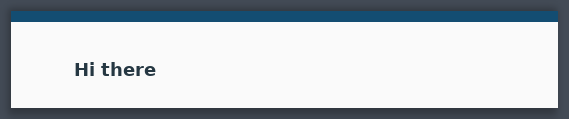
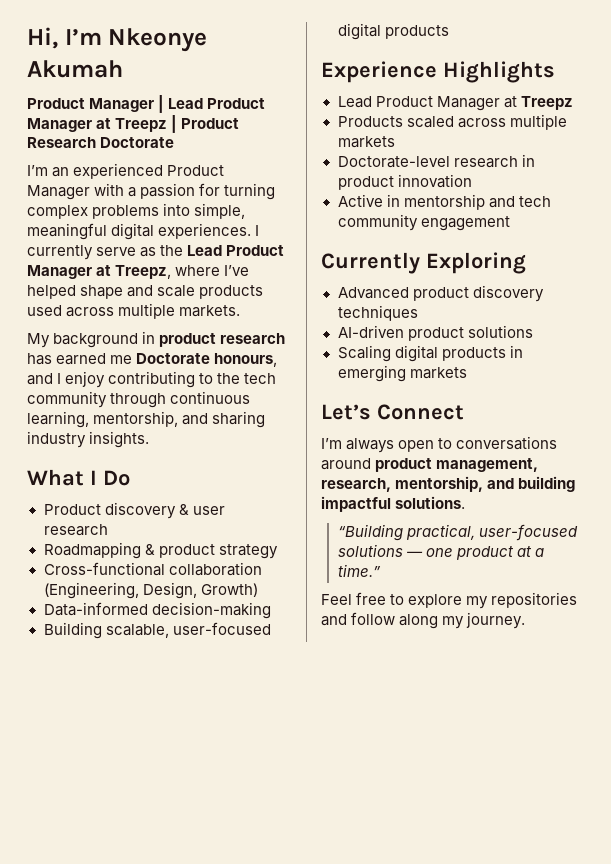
[74,62,156,76] Hi there -> [27,27,208,52] [27,60,123,78] [27,95,266,113] [27,115,240,133] [27,137,175,148] [27,163,225,179] [27,183,276,200] [27,203,246,219] [27,223,260,240] [27,245,285,260] [27,265,250,279] [27,285,264,299] [27,303,241,319] [27,331,286,348] [27,353,278,367] [27,371,277,388] [27,391,251,408] [27,411,266,428] [27,431,150,448] [27,469,130,486] [43,502,225,519] [43,524,108,536] [43,542,278,559] [43,562,262,576] [43,582,258,599] [43,602,271,619] [43,622,271,639] [337,23,449,40] [321,61,555,83] [337,96,573,111] [337,114,567,130] [337,136,395,148] [337,154,535,168] [337,174,472,190] [337,194,551,210] [337,214,510,231] [321,252,526,274] [337,285,544,302] [337,305,418,321] [337,325,533,341] [337,345,523,362] [337,365,467,382] [321,404,464,420] [321,436,558,453] [321,458,539,472] [321,476,576,492] [321,496,466,512] [337,524,578,541] [337,544,544,560] [337,564,381,577] [321,592,578,609] [321,612,526,629] Hi, I’m Nkeonye Akumah // Product Manager | Lead Product Manager at Treepz | Product Research Doctorate // I’m an experienced Product Manager with a passion for turning complex problems into simple, meaningful digital experiences. I currently serve as the Lead Product Manager at Treepz, where I’ve helped shape and scale products used across multiple markets. // My background in product research has earned me Doctorate honours, and I enjoy contributing to the tech community through continuous learning, mentorship, and sharing industry insights. // What I Do // Product discovery & user research // Roadmapping & product strategy // Cross-functional collaboration (Engineering, Design, Growth) // Data-informed decision-making // Building scalable, user-focused digital products // Experience Highlights // Lead Product Manager at Treepz // Products scaled across multiple markets // Doctorate-level research in product innovation // Active in mentorship and tech community engagement // Currently Exploring // Advanced product discovery techniques // AI-driven product solutions // Scaling digital products in emerging markets // Let’s Connect // I’m always open to conversations around product management, research, mentorship, and building impactful solutions. // “Building practical, user-focused solutions — one product at a time.” // Feel free to explore my repositories and follow along my journey.

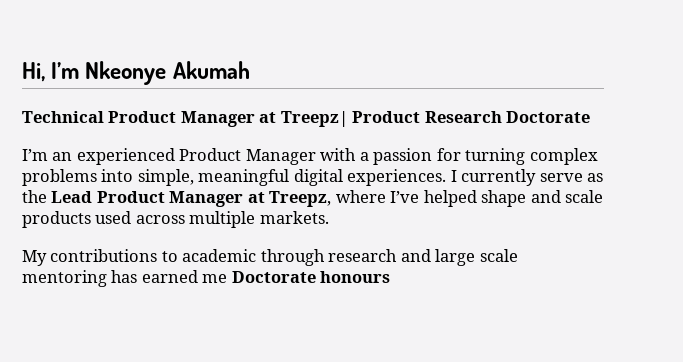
[27,95,266,113] [27,115,178,133] Product Manager | Lead Product Manager at Treepz | -> [22,111,348,127] Technical Product Manager at Treepz|
[53,331,286,348] [27,353,278,367] [27,371,277,388] [27,391,251,408] [27,411,266,428] [27,431,150,448] [27,469,130,486] [43,502,225,519] [43,524,108,536] [43,542,278,559] [43,562,262,576] [43,582,258,599] [43,602,271,619] [43,622,271,639] [337,23,449,40] [321,61,555,83] [337,96,573,111] [337,114,567,130] [337,136,395,148] [337,154,535,168] [337,174,472,190] [337,194,551,210] [337,214,510,231] [321,252,526,274] [337,285,544,302] [337,305,418,321] [337,325,533,341] [337,345,523,362] [337,365,467,382] [321,404,464,420] [321,436,558,453] [321,458,539,472] [321,476,576,492] [321,496,466,512] [337,524,578,541] [337,544,544,560] [337,564,381,577] [321,592,578,609] [321,612,526,629] background in product research has earned me Doctorate honours, and I enjoy contributing to the tech community through continuous learning, mentorship, and sharing industry insights. // What I Do // Product discovery & user research // Roadmapping & product strategy // Cross-functional collaboration (Engineering, Design, Growth) // Data-informed decision-making // Building scalable, user-focused digital products // Experience Highlights // Lead Product Manager at Treepz // Products scaled across multiple markets // Doctorate-level research in product innovation // Active in mentorship and tech community engagement // Currently Exploring // Advanced product discovery techniques // AI-driven product solutions // Scaling digital products in emerging markets // Let’s Connect // I’m always open to conversations around product management, research, mentorship, and building impactful solutions. // “Building practical, user-focused solutions — one product at a time.” // Feel free to explore my repositories and follow along my journey. -> [50,249,518,266] [22,270,391,287] contributions to academic through research and large scale mentoring has earned me Doctorate honours

